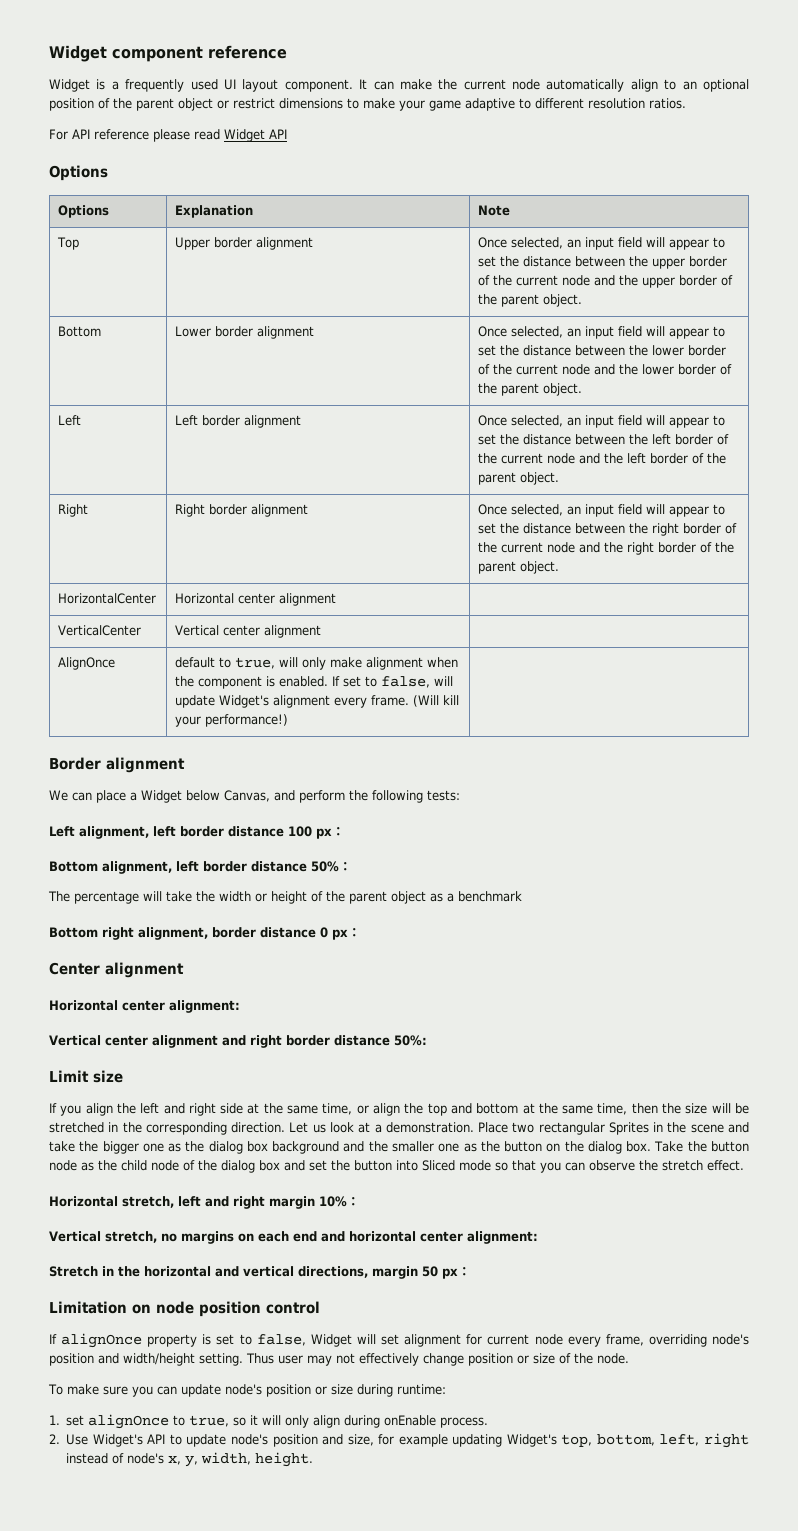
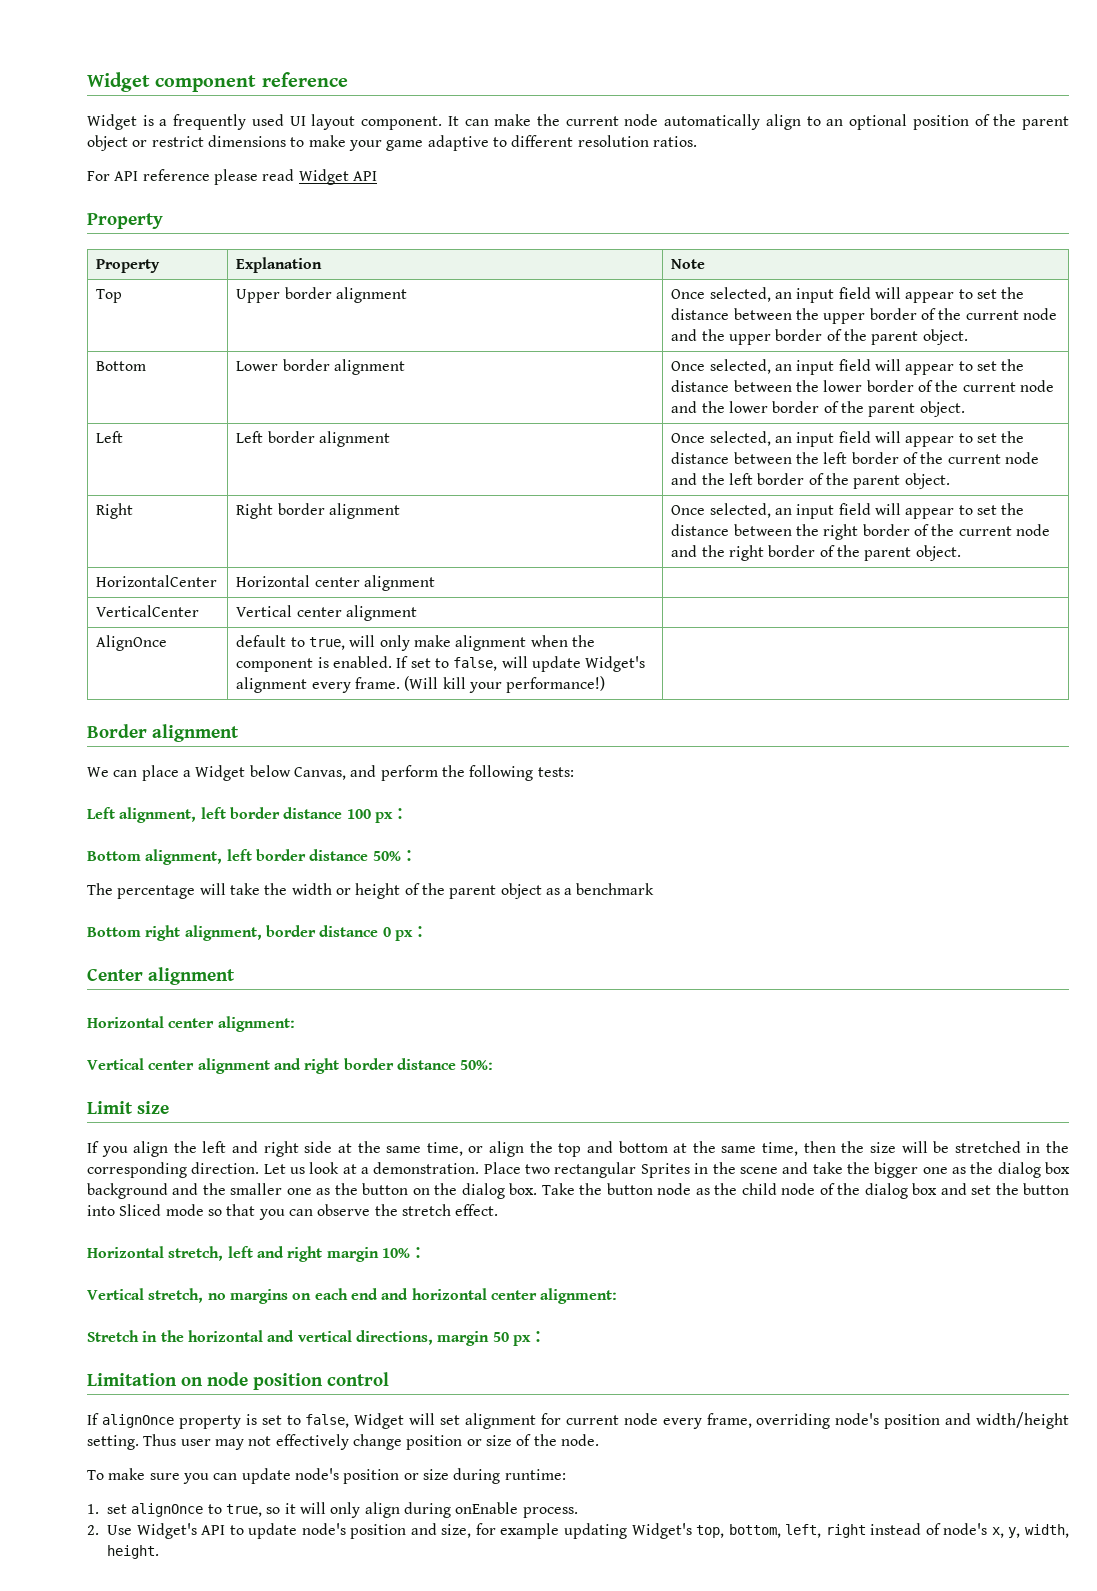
[49,165,108,181] [58,205,110,218] Options // Options -> [87,213,163,229] [96,259,161,273] Property // Property

